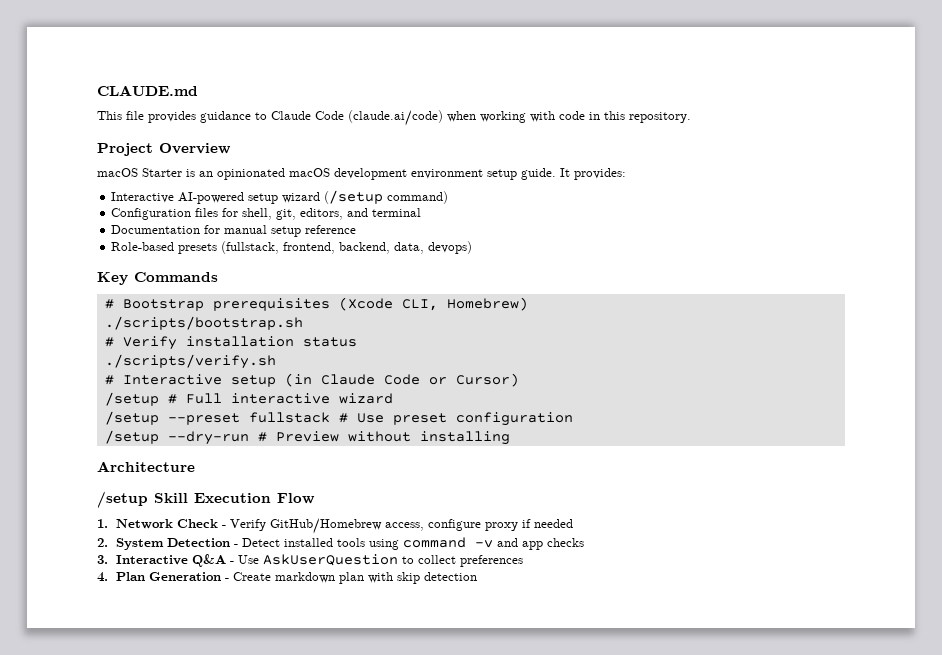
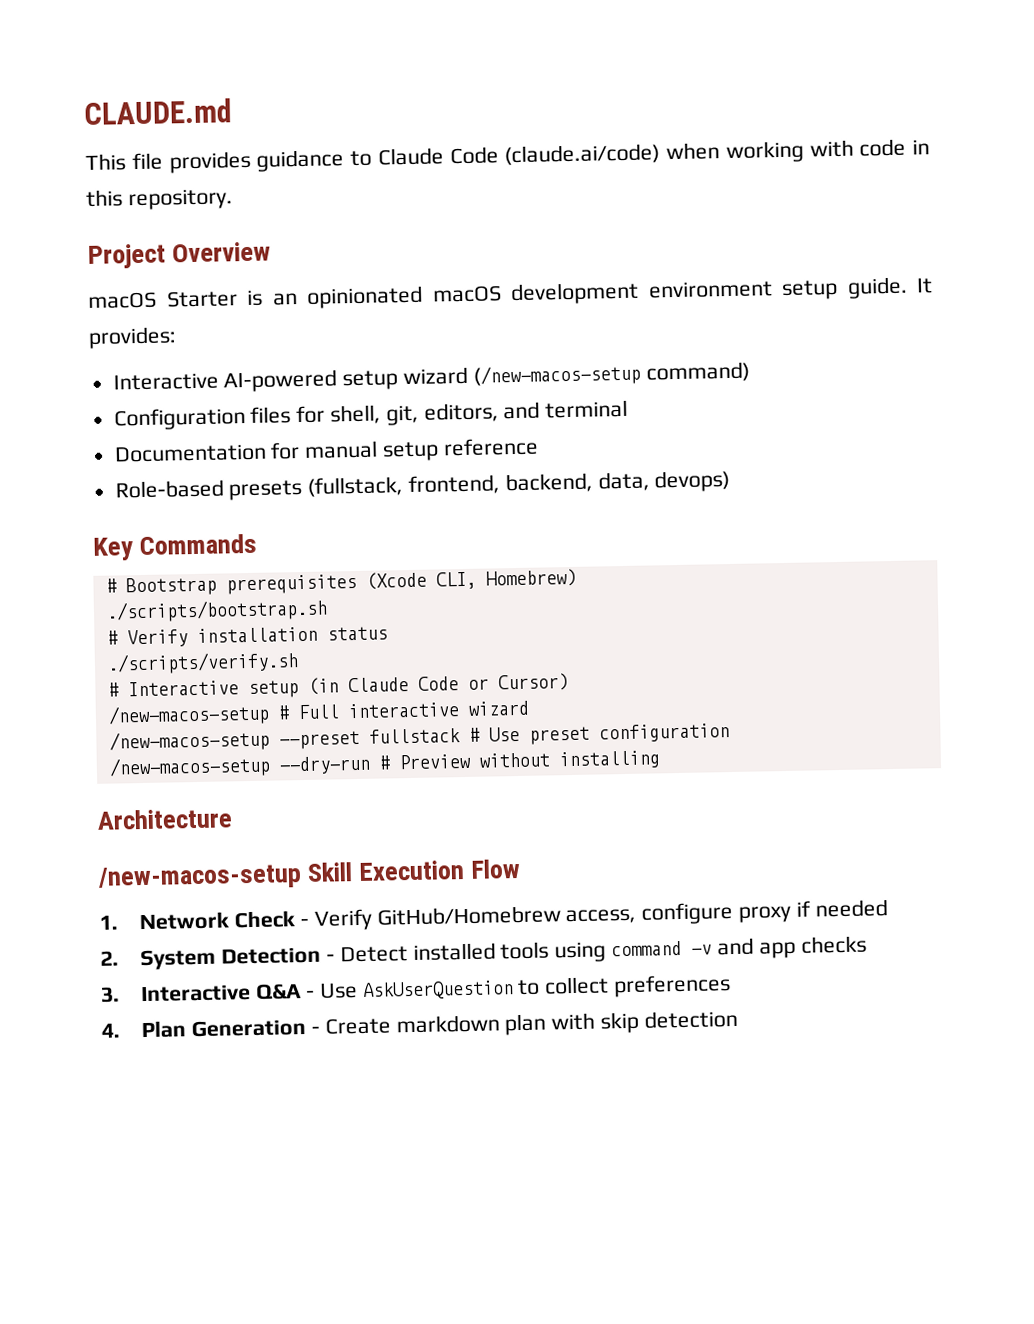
[324,190,384,204] (/setup -> [472,363,641,387] (/new-macos-setup
[104,392,159,406] /setup -> [107,703,270,727] /new-macos-setup
[104,411,159,425] /setup -> [108,729,270,753] /new-macos-setup
[104,430,159,444] /setup -> [108,755,271,779] /new-macos-setup
[97,491,148,508] /setup -> [97,864,302,891] /new-macos-setup

